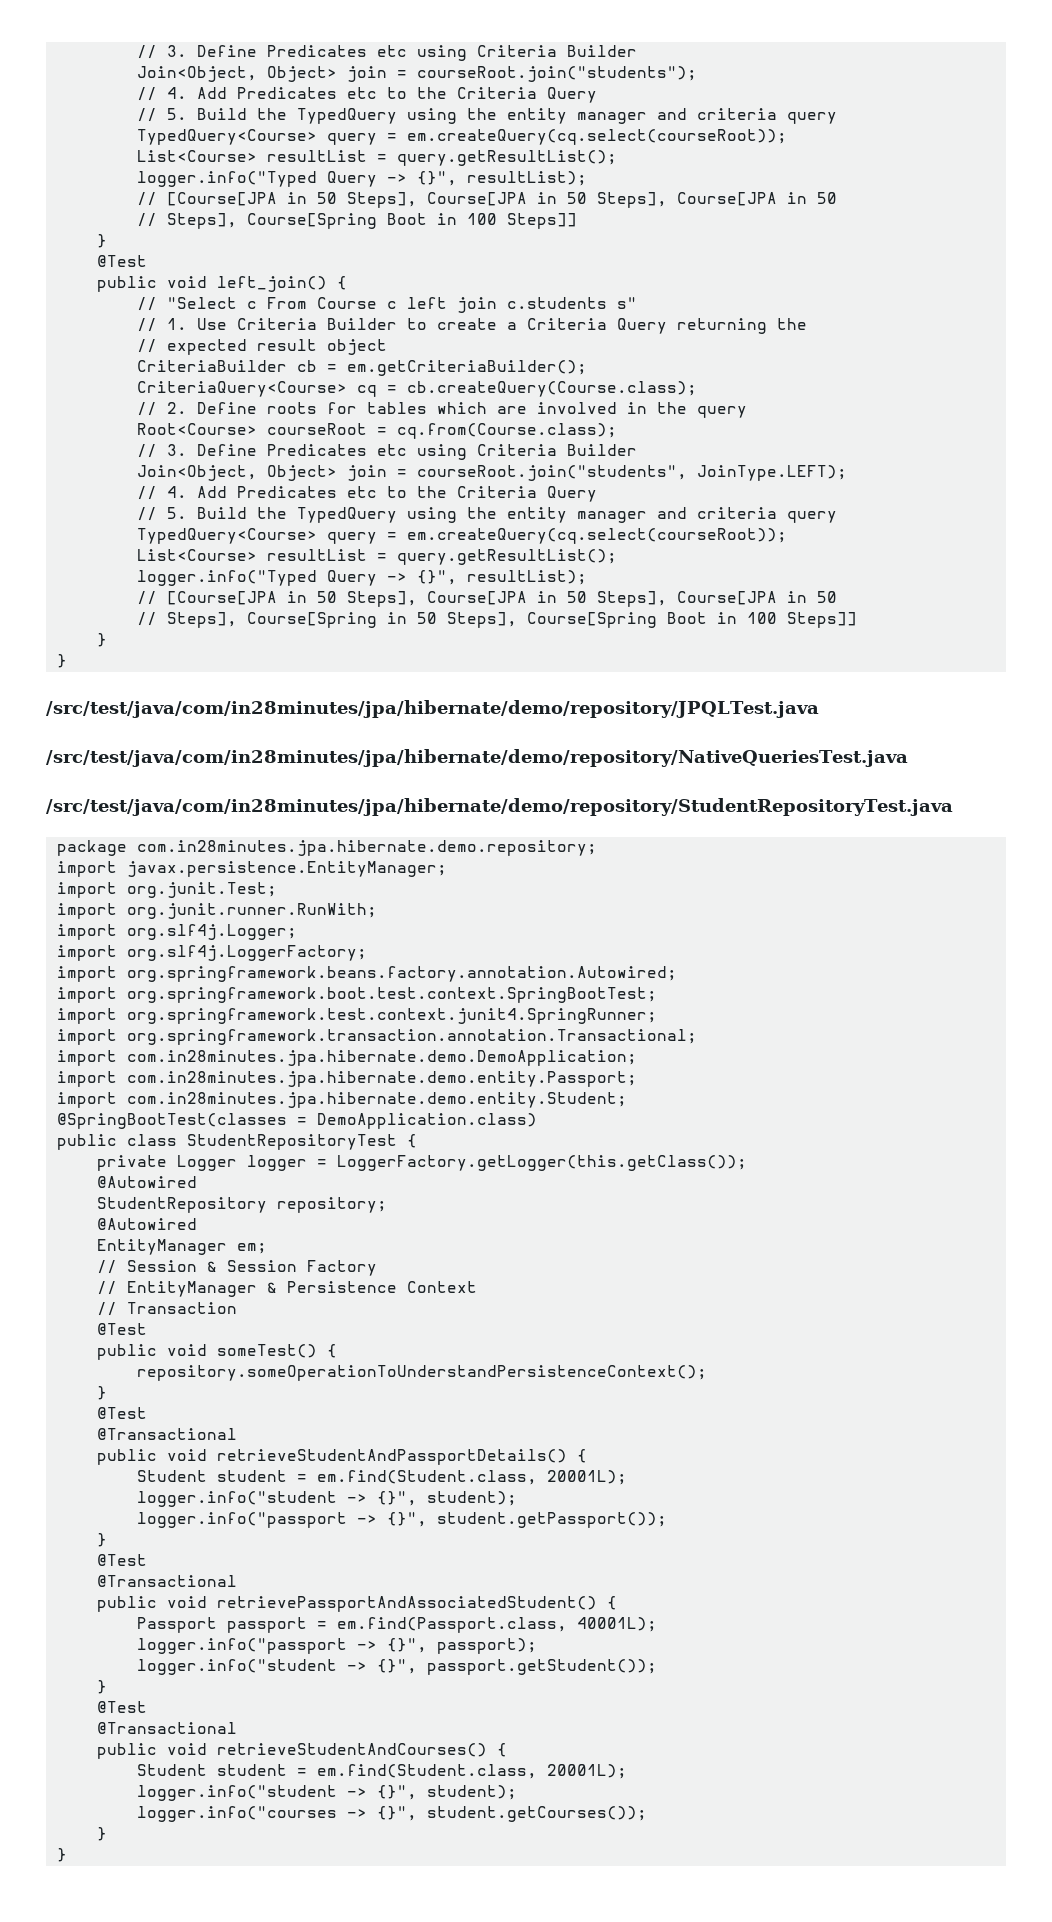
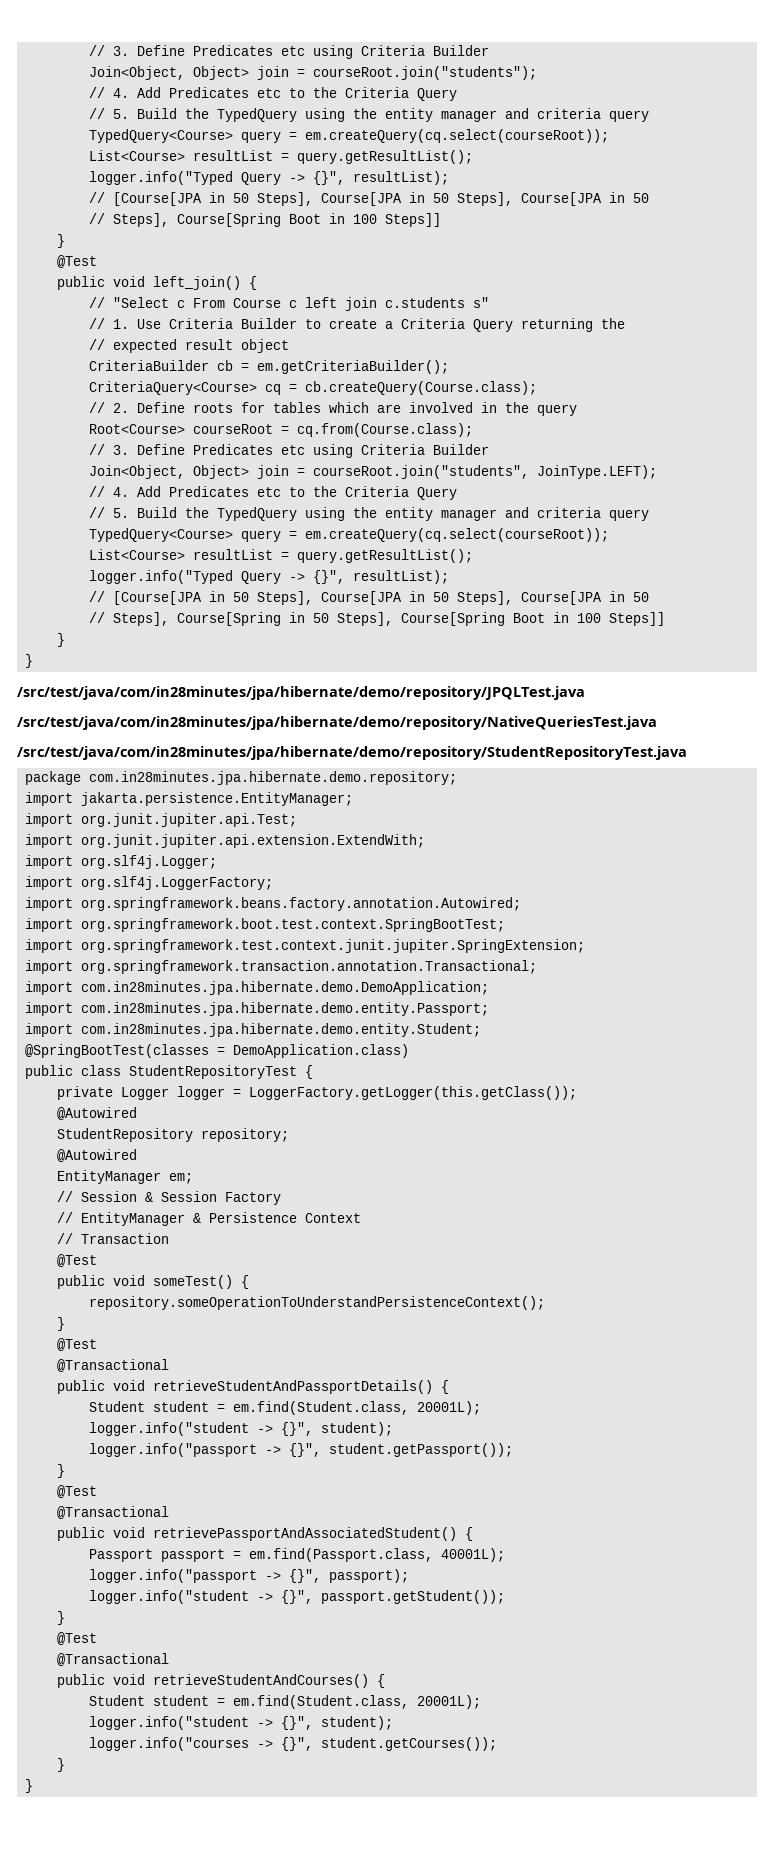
[126,861,447,877] [56,882,277,898] [56,903,377,919] javax.persistence.EntityManager; // import org.junit.Test; // import org.junit.runner.RunWith; -> [80,792,353,806] [24,813,297,827] [24,834,425,848] jakarta.persistence.EntityManager; // import org.junit.jupiter.api.Test; // import org.junit.jupiter.api.extension.ExtendWith;
[126,1008,657,1024] org.springframework.test.context.junit4.SpringRunner; -> [80,939,585,953] org.springframework.test.context.junit.jupiter.SpringExtension;

